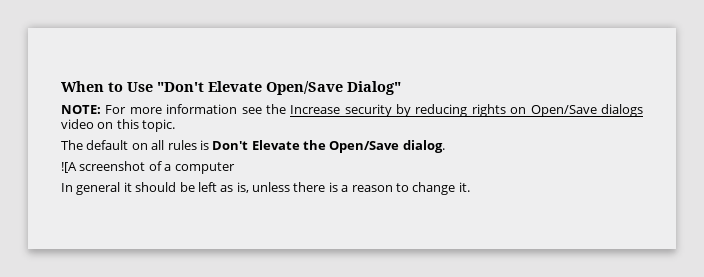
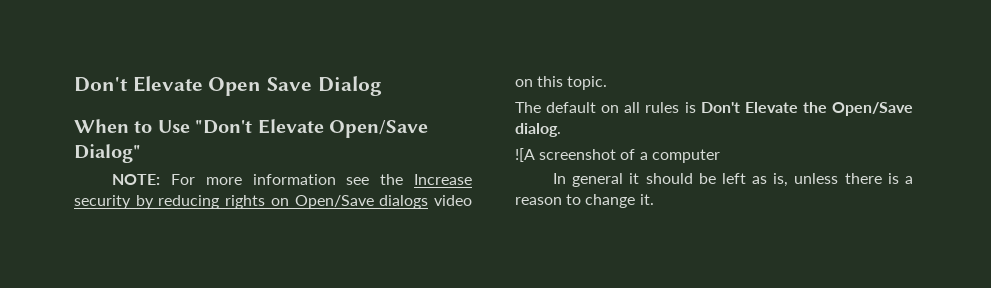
(61, 86) none -> [74,76,382,96] Don't Elevate Open Save Dialog //

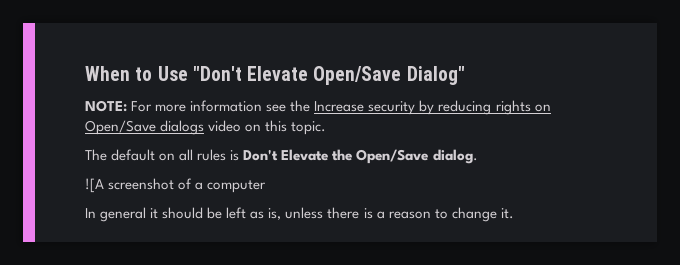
[74,76,382,96] Don't Elevate Open Save Dialog // -> (85, 73) none

